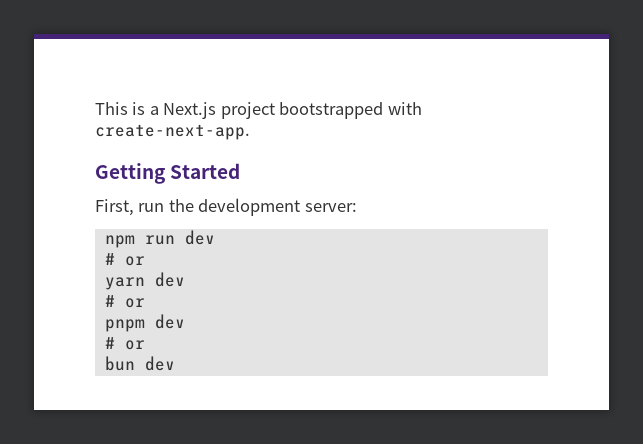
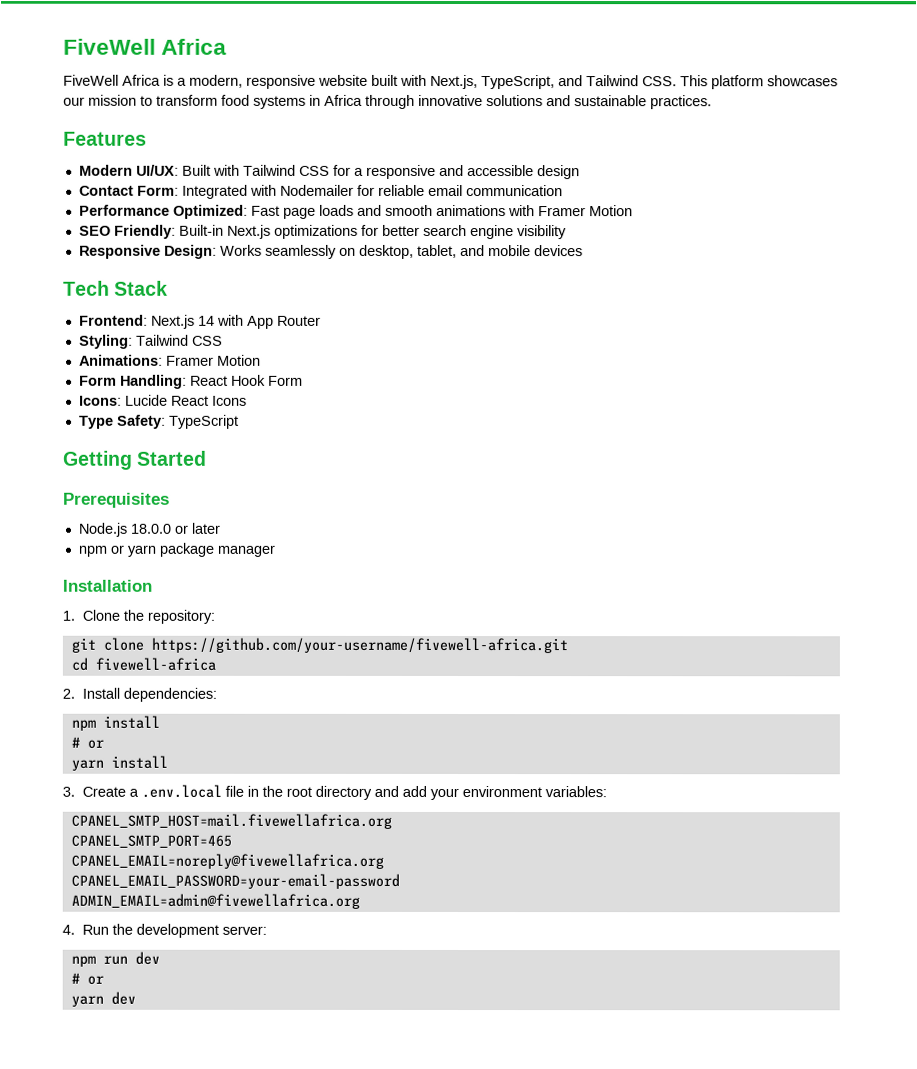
[95,102,422,119] [95,124,250,140] [95,163,241,184] [95,199,165,216] This is a Next.js project bootstrapped with create-next-app. // Getting Started // First, run -> [63,38,228,55] [63,74,838,90] [63,94,712,110] [63,131,147,146] [78,164,580,180] [78,184,563,199] [78,204,633,219] [78,224,567,240] [78,244,583,259] [63,280,169,296] [78,314,321,329] [78,334,223,349] [78,354,261,366] [78,374,303,389] [78,394,247,406] [78,414,239,429] [63,450,208,470] [63,492,170,508] [77,522,221,537] [77,542,275,557] [62,579,152,592] [62,609,215,624] [70,637,568,654] [70,657,216,671] [62,687,217,702] [70,715,160,731] [70,736,104,749] [70,755,168,771] [62,784,607,801] [70,813,392,829] [70,834,232,848] [70,853,384,869] [70,873,400,889] [70,893,360,909] [62,924,109,935] FiveWell Africa // FiveWell Africa is a modern, responsive website built with Next.js, TypeScript, and Tailwind CSS. This platform showcases our mission to transform food systems in Africa through innovative solutions and sustainable practices. // Features // Modern UI/UX: Built with Tailwind CSS for a responsive and accessible design // Contact Form: Integrated with Nodemailer for reliable email communication // Performance Optimized: Fast page loads and smooth animations with Framer Motion // SEO Friendly: Built-in Next.js optimizations for better search engine visibility // Responsive Design: Works seamlessly on desktop, tablet, and mobile devices // Tech Stack // Frontend: Next.js 14 with App Router // Styling: Tailwind CSS // Animations: Framer Motion // Form Handling: React Hook Form // Icons: Lucide React Icons // Type Safety: TypeScript // Getting Started // Prerequisites // Node.js 18.0.0 or later // npm or yarn package manager // Installation // 1. Clone the repository: // git clone https://github.com/your-username/fivewell-africa.git // cd fivewell-africa // 2. Install dependencies: // npm install // # or // yarn install // 3. Create a .env.local file in the root directory and add your environment variables: // CPANEL_SMTP_HOST=mail.fivewellafrica.org // CPANEL_SMTP_PORT=465 // CPANEL_EMAIL=noreply@fivewellafrica.org // CPANEL_EMAIL_PASSWORD=your-email-password // ADMIN_EMAIL=admin@fivewellafrica.org // 4. Run
[104,295,145,308] [104,314,185,332] [104,337,145,350] [104,356,175,371] // # or // pnpm dev // # or // bun dev -> (136, 998) none

